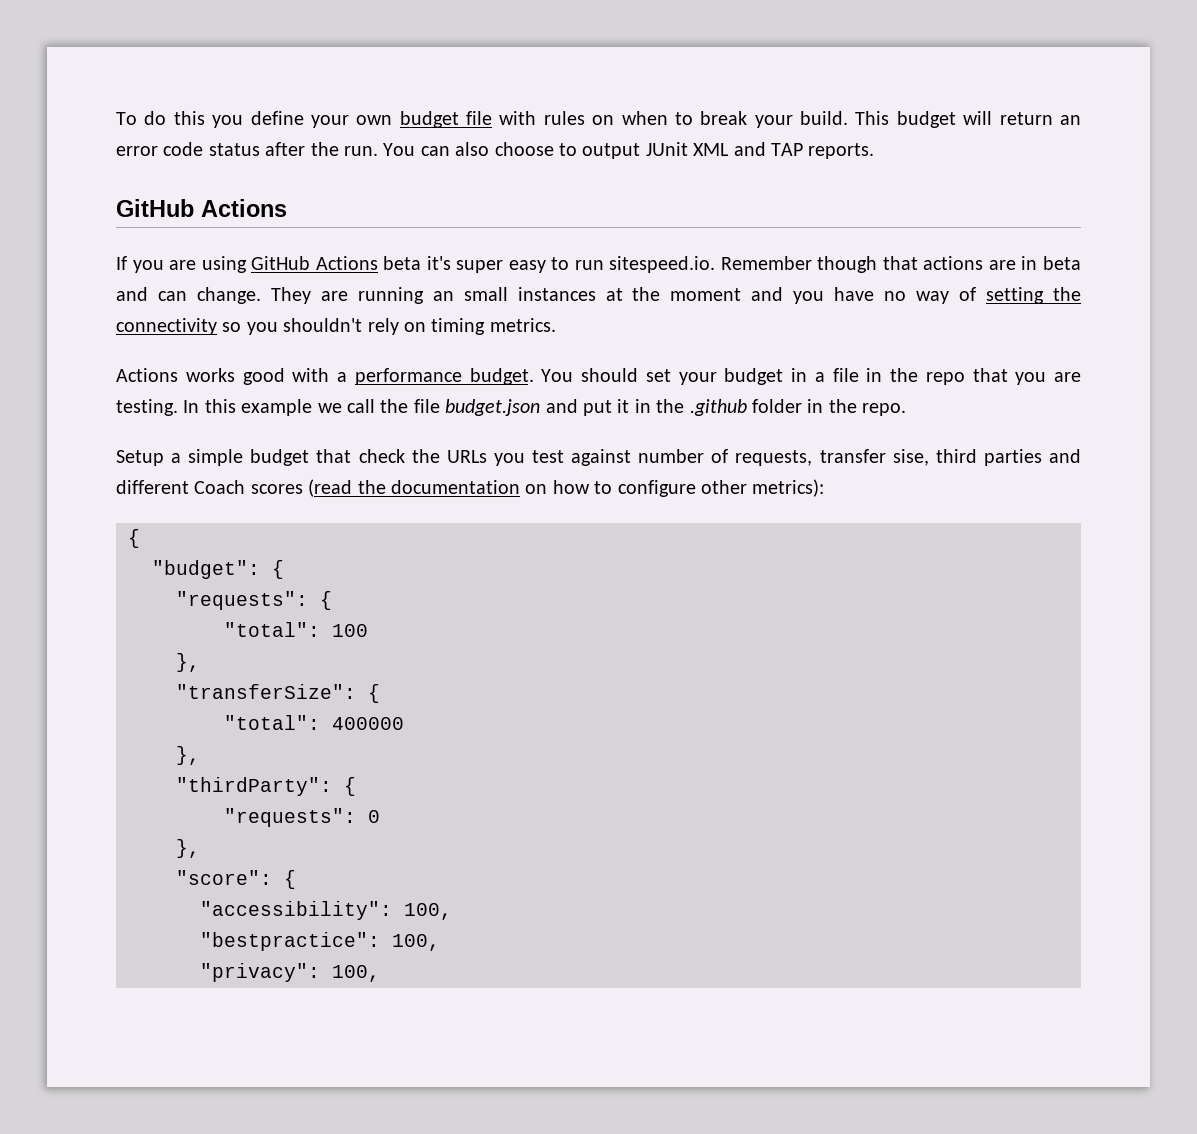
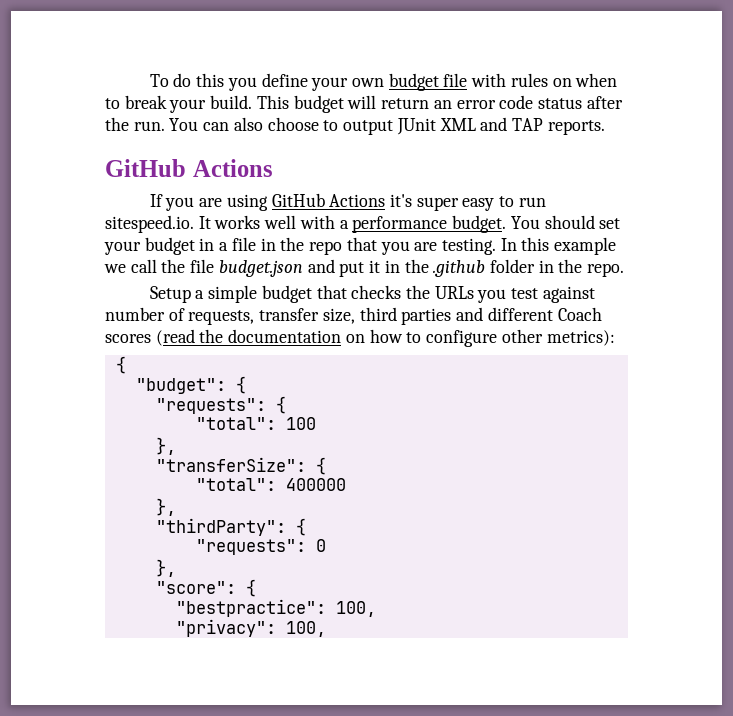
[383,256,422,270] beta -> (386, 200) none
[720,256,1081,273] [116,287,1081,304] [116,318,556,335] [116,368,285,385] Remember though that actions are in beta and can change. They are running an small instances at the moment and you have no way of setting the connectivity so you shouldn't rely on timing metrics. // Actions works good -> [198,215,297,229] It works well
[358,449,405,463] check -> [351,285,402,299] checks
[892,449,929,466] sise, -> [322,308,355,324] size,
[200,901,452,920] // "accessibility": 100, -> (256, 588) none

